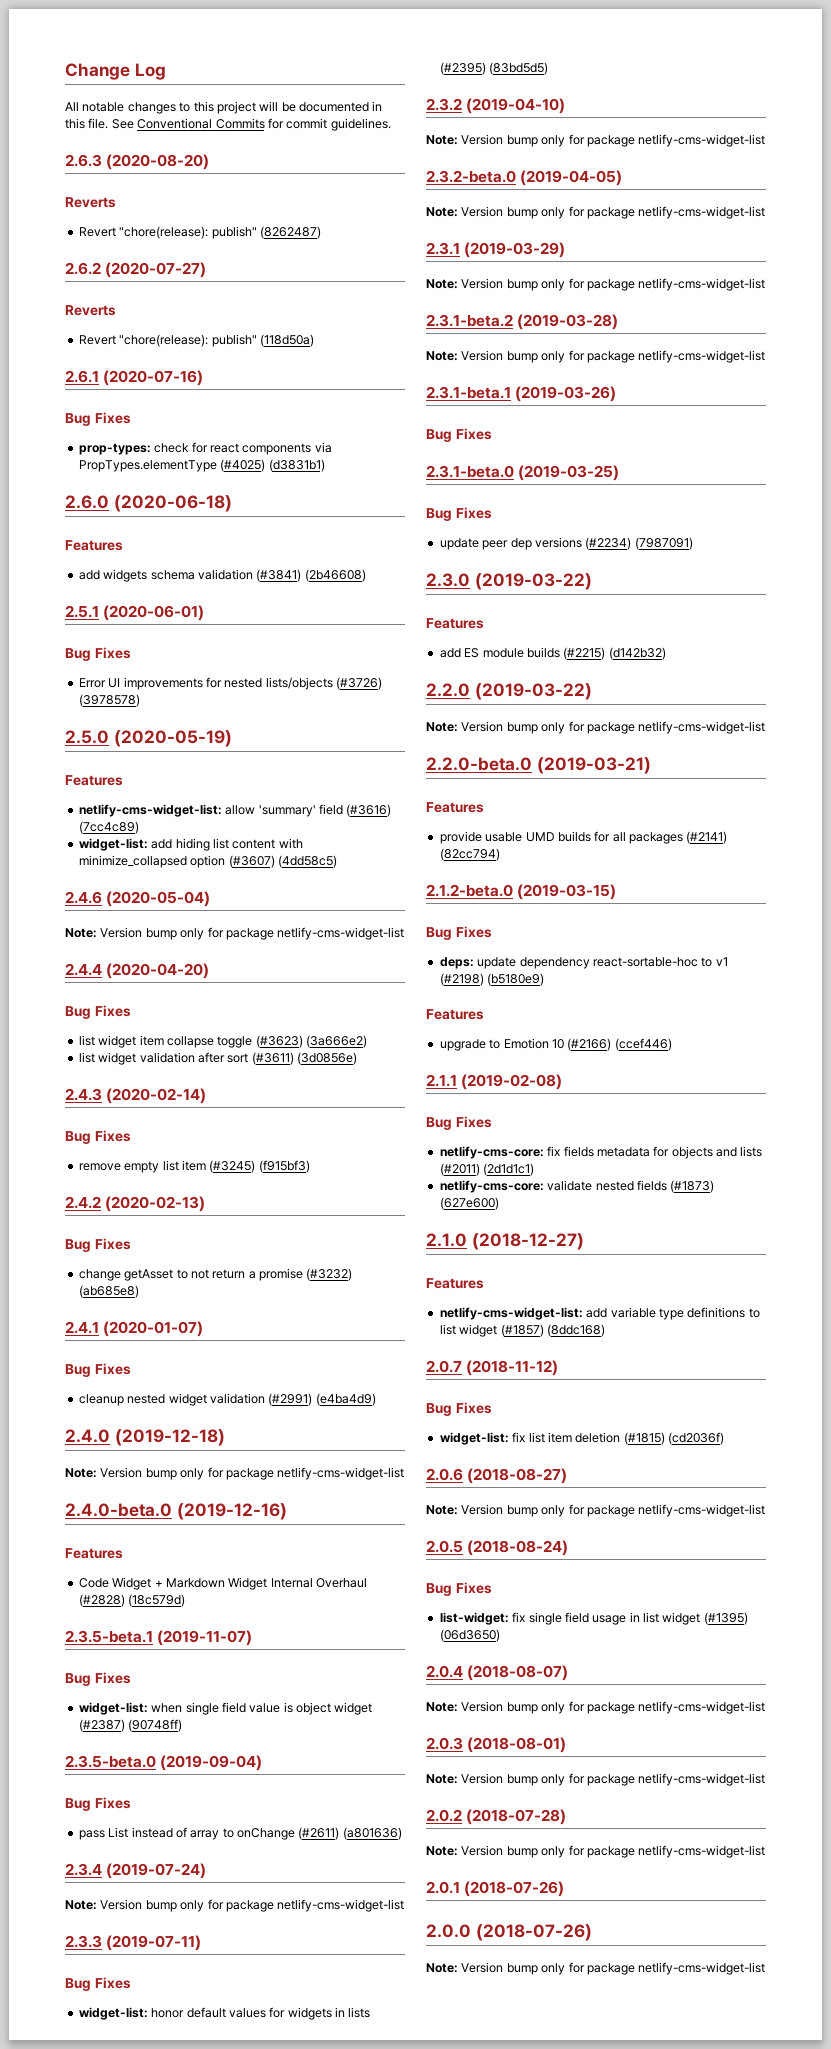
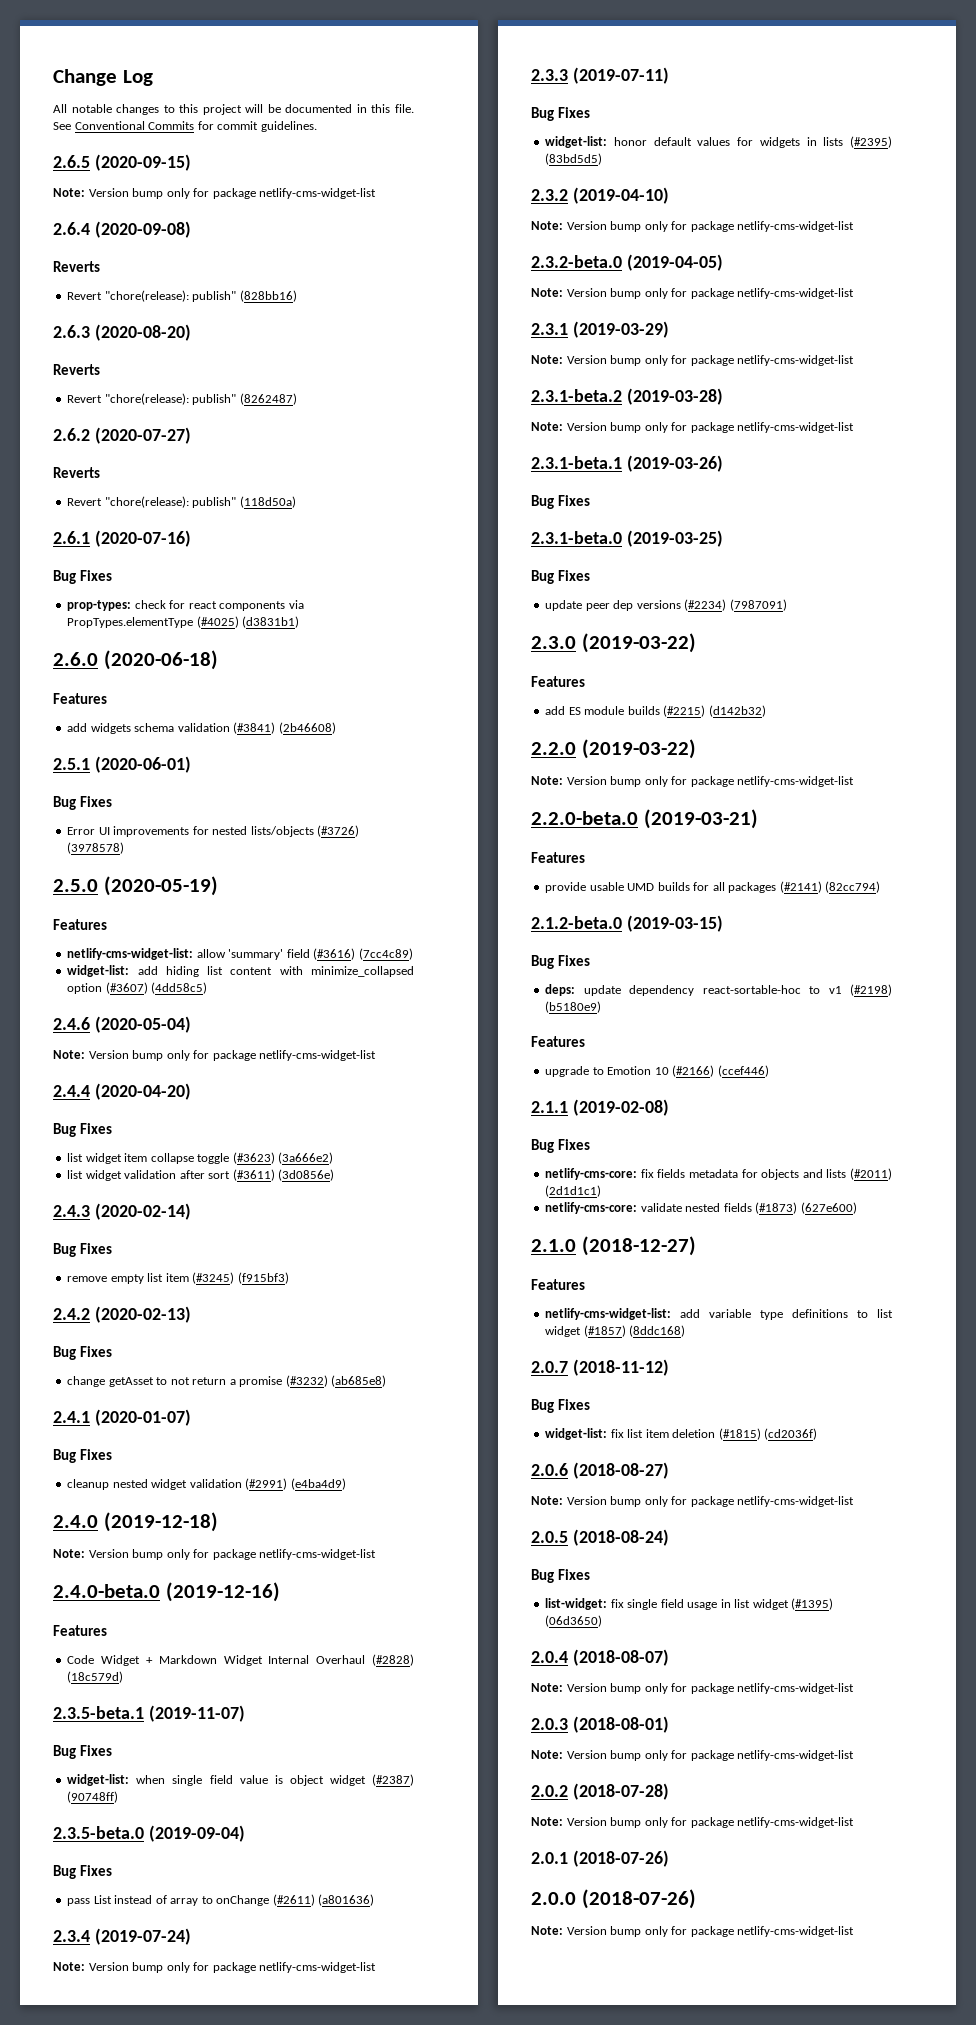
(391, 124) none -> [53,154,191,171] [53,188,377,199] [53,221,191,238] [53,261,100,272] [67,290,297,302] // 2.6.5 (2020-09-15) // Note: Version bump only for package netlify-cms-widget-list // 2.6.4 (2020-09-08) // Reverts // Revert "chore(release): publish" (828bb16)

